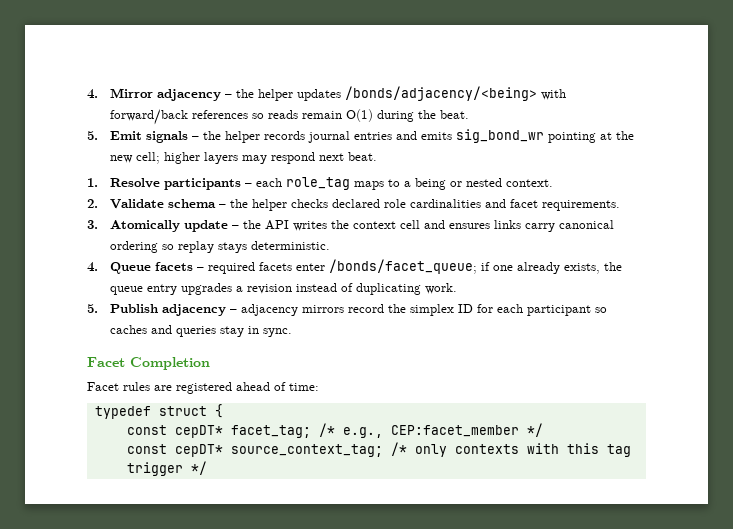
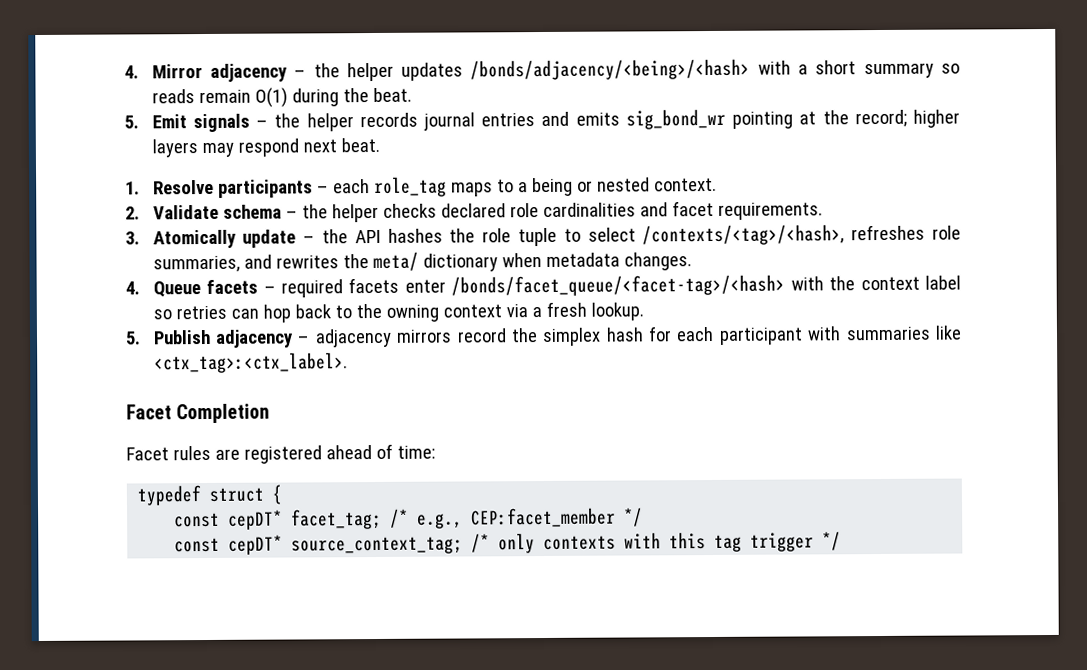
[344,86,566,101] [109,109,248,125] /bonds/adjacency/<being> with forward/back references -> [470,58,934,81] /bonds/adjacency/<being>/<hash> with a short summary
[109,152,160,164] new cell; -> [854,109,907,128] record;
[292,220,614,232] [109,241,330,253] writes the context cell and ensures links carry canonical ordering so replay stays deterministic. -> [387,224,961,247] [152,251,692,273] hashes the role tuple to select /contexts/<tag>/<hash>, refreshes role summaries, and rewrites the meta/ dictionary when metadata changes.
[328,259,622,274] [109,283,457,295] /bonds/facet_queue; if one already exists, the queue entry upgrades a revision instead of duplicating work. -> [451,274,961,297] [152,301,644,323] /bonds/facet_queue/<facet-tag>/<hash> with the context label so retries can hop back to the owning context via a fresh lookup.
[457,304,473,313] ID -> [605,327,644,342] hash
[594,307,607,313] [109,325,292,337] so caches and queries stay in sync. -> [807,325,962,341] [153,352,348,374] with summaries like <ctx_tag>:<ctx_label>.

